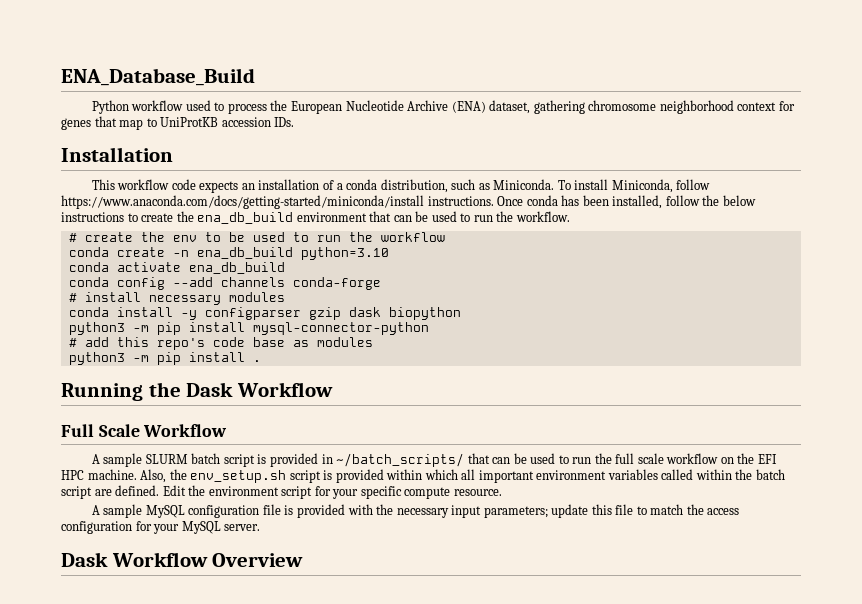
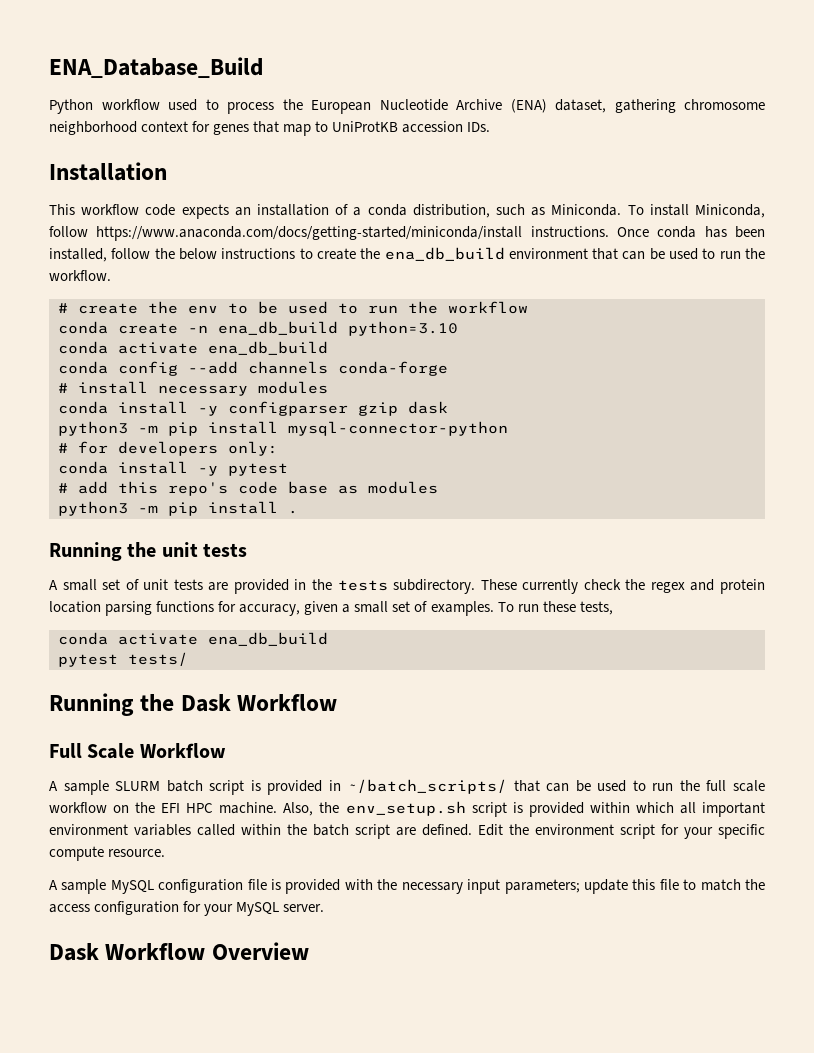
[388,307,461,320] biopython -> (448, 407) none
(429, 328) none -> [58,441,278,456] [58,461,288,476] // # for developers only: // conda install -y pytest
(261, 361) none -> [49,542,248,561] [49,579,765,594] [49,601,613,616] [58,632,328,646] [58,652,188,667] // Running the unit tests // A small set of unit tests are provided in the tests subdirectory. These currently check the regex and protein location parsing functions for accuracy, given a small set of examples. To run these tests, // conda activate ena_db_build // pytest tests/

